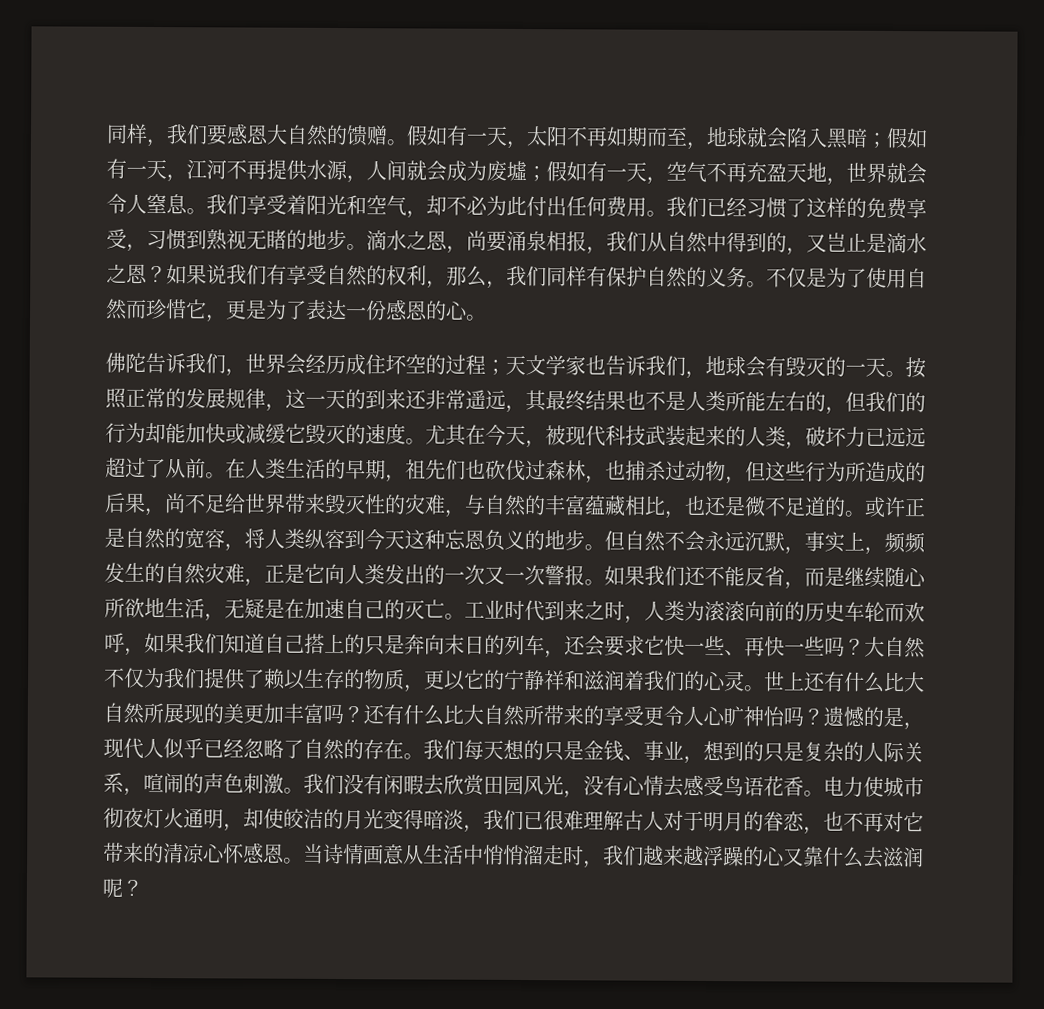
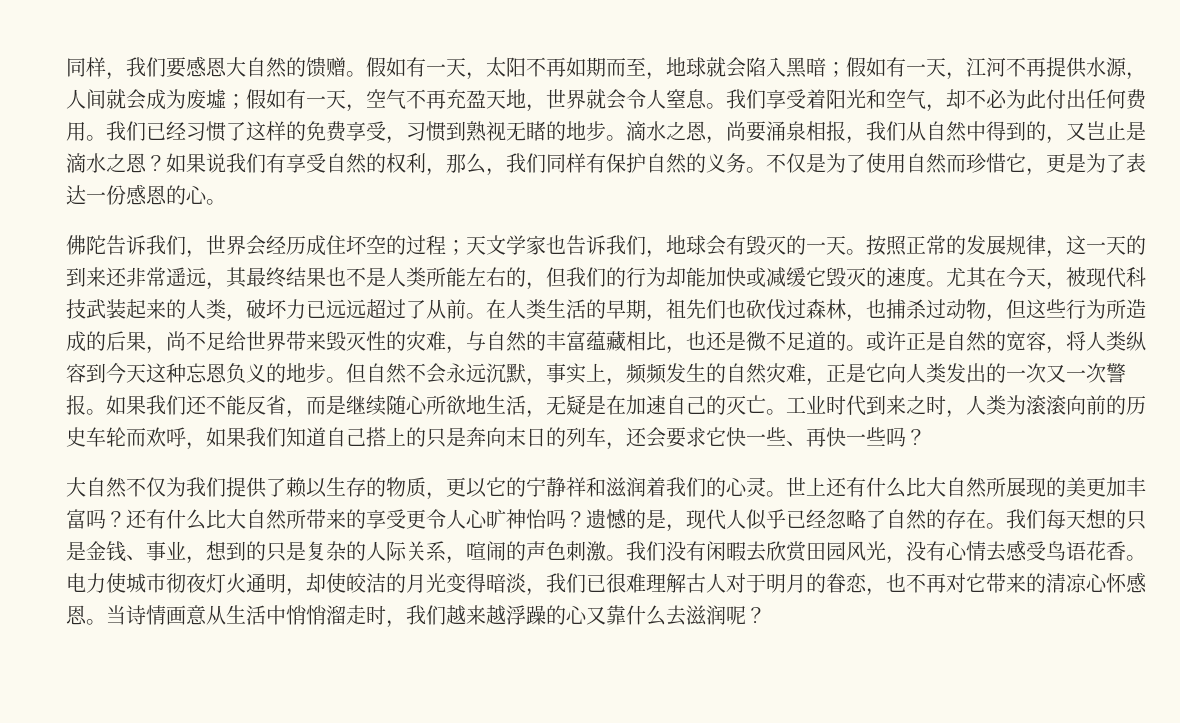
(865, 647) none -> (926, 437) //

